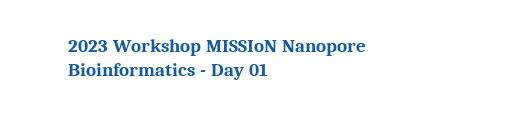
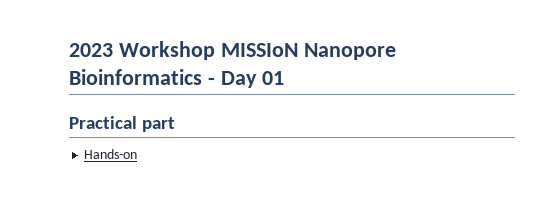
(268, 69) none -> [69,116,176,132] [84,149,138,159] // Practical part // Hands-on

